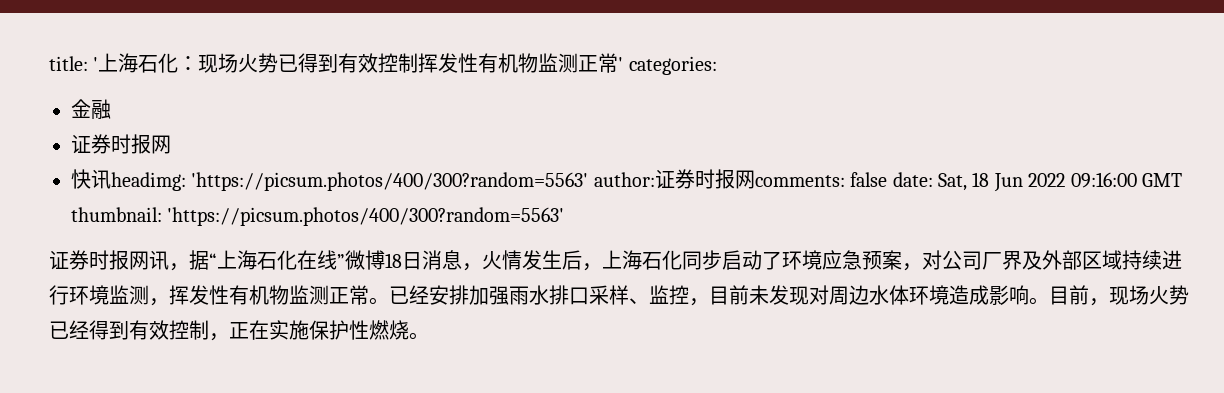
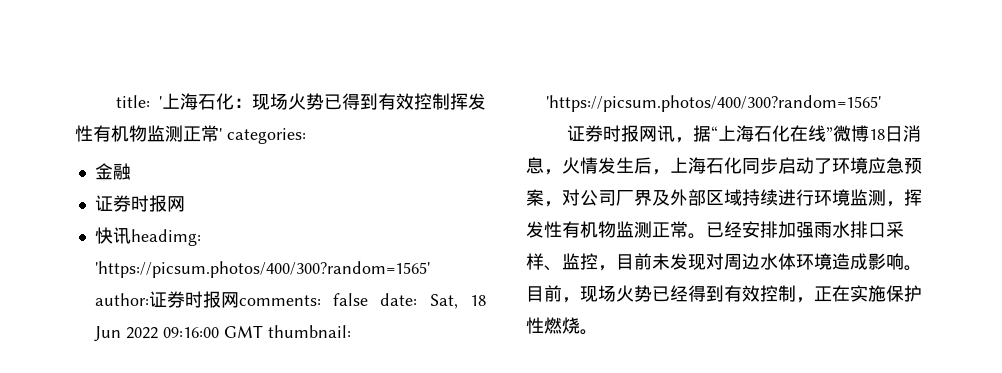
[191,172,589,191] 'https://picsum.photos/400/300?random=5563' -> [94,261,430,278] 'https://picsum.photos/400/300?random=1565'
[167,207,565,226] 'https://picsum.photos/400/300?random=5563' -> [545,95,881,112] 'https://picsum.photos/400/300?random=1565'

